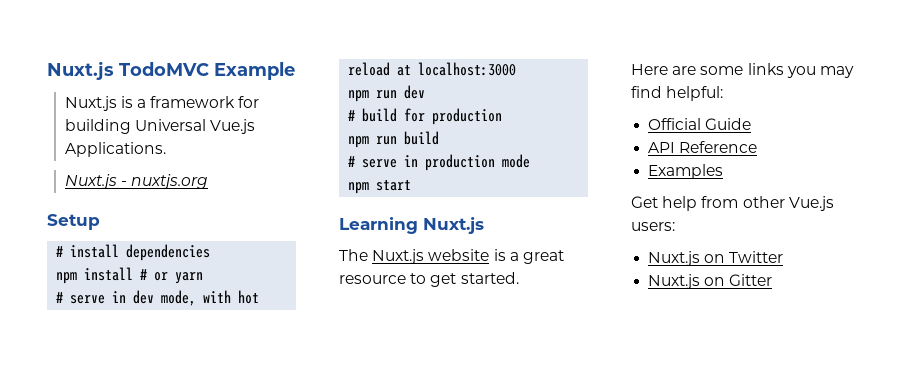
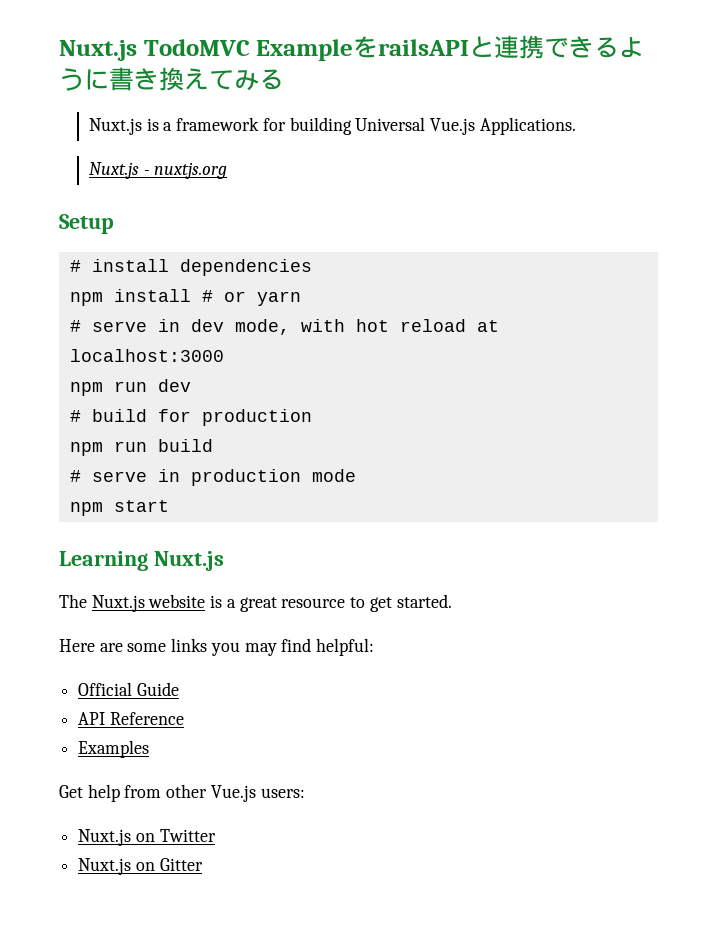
(295, 71) none -> [353,35,645,59] [59,67,284,91] をrailsAPIと連携できるように書き換えてみる

